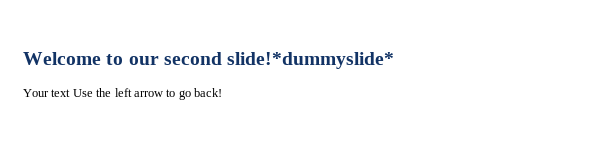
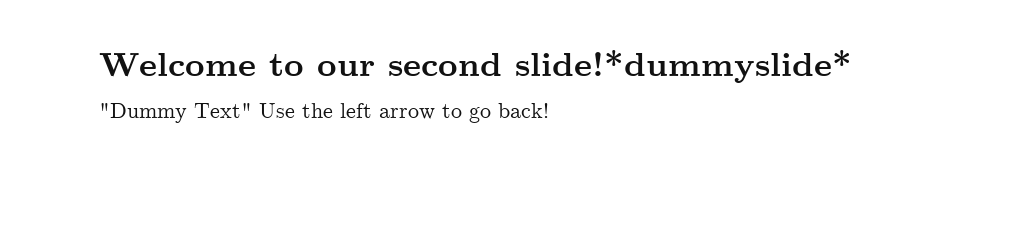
[23,89,71,97] Your text -> [99,103,252,123] "Dummy Text"

